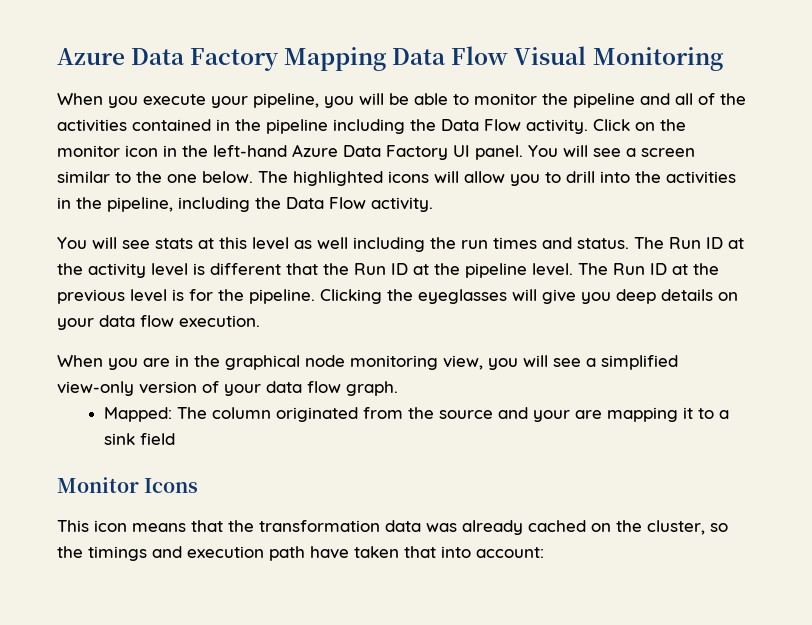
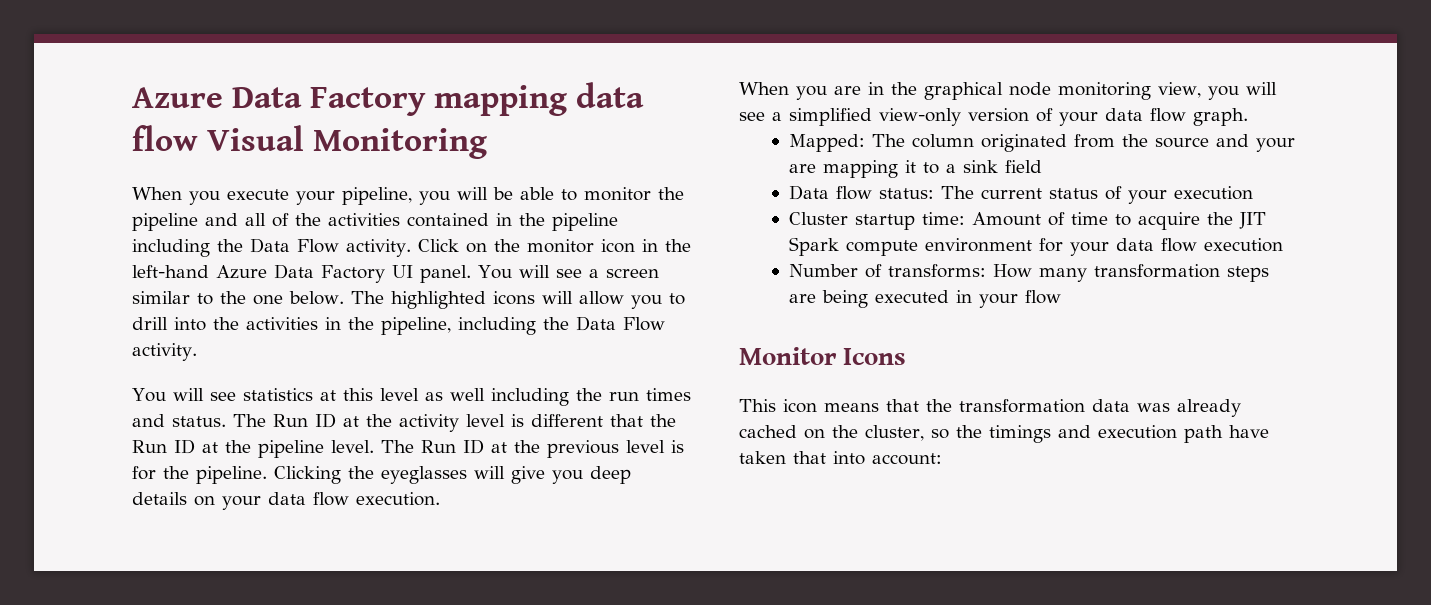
[57,46,509,71] Azure Data Factory Mapping Data Flow -> [132,82,645,116] [132,125,198,151] Azure Data Factory mapping data flow
[155,238,193,249] stats -> [242,388,313,401] statistics
(176, 439) none -> [788,185,1253,204] [788,212,1266,230] [788,237,1283,256] [788,264,1269,282] [788,290,1061,308] // Data flow status: The current status of your execution // Cluster startup time: Amount of time to acquire the JIT Spark compute environment for your data flow execution // Number of transforms: How many transformation steps are being executed in your flow

